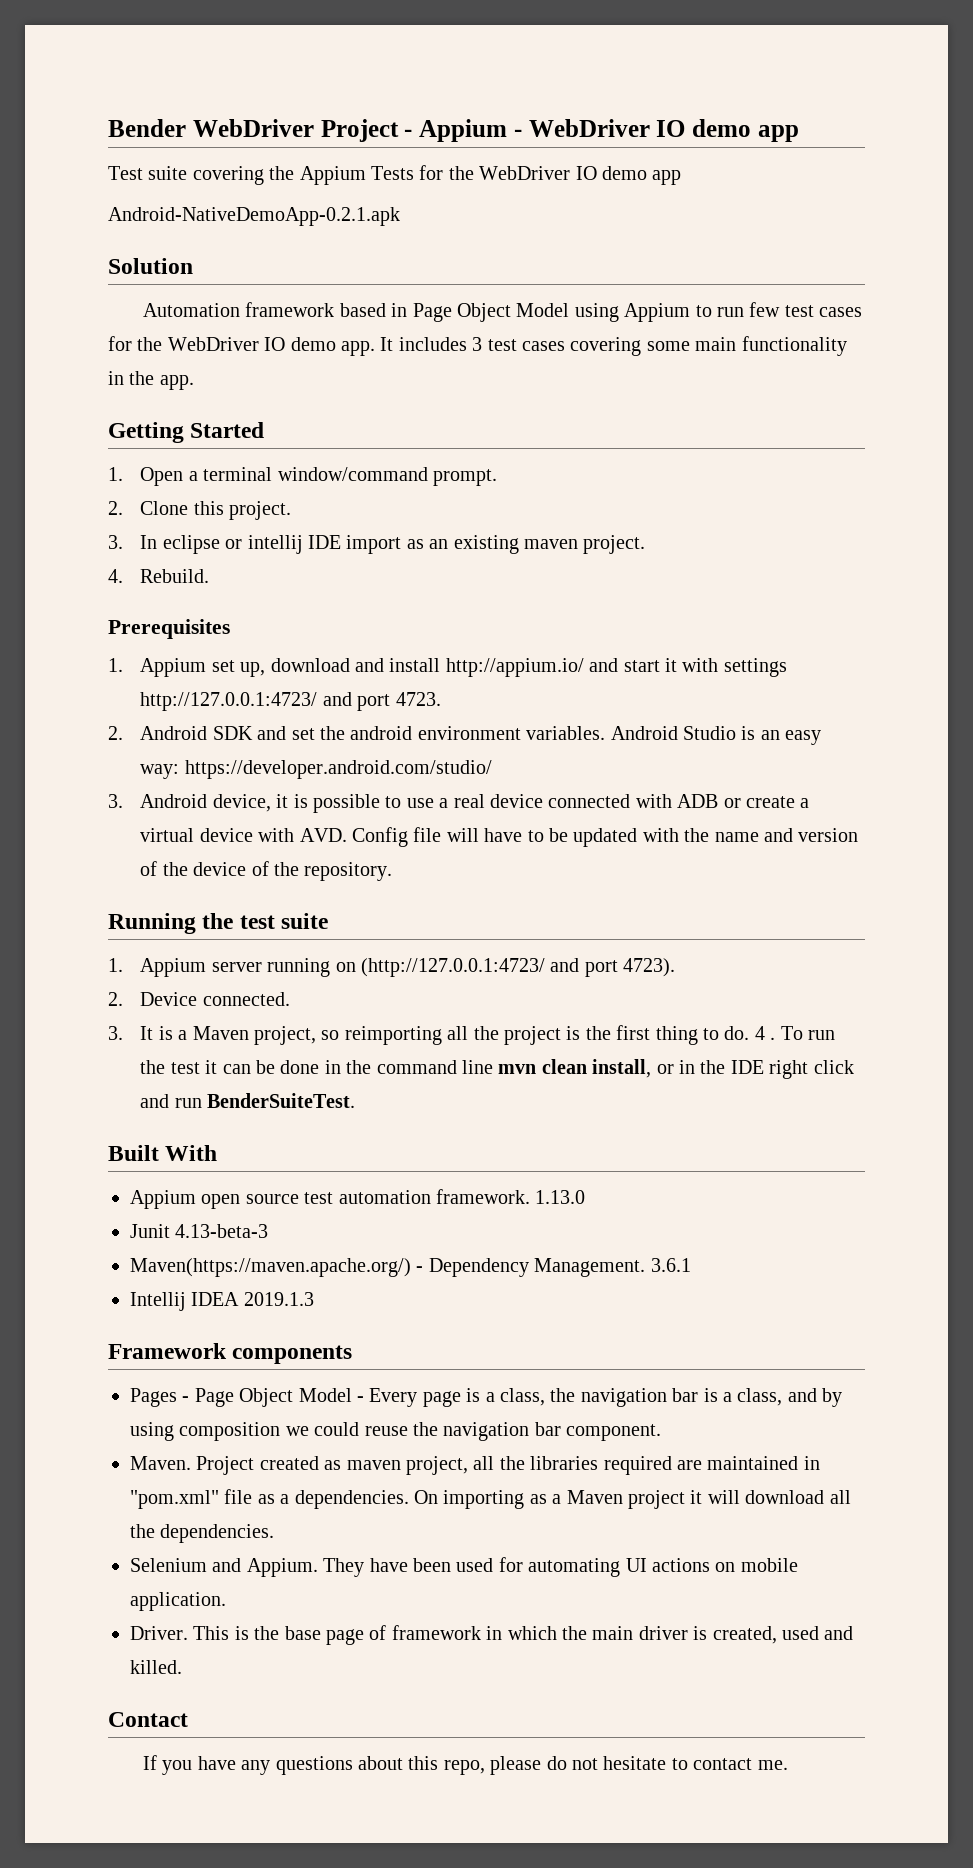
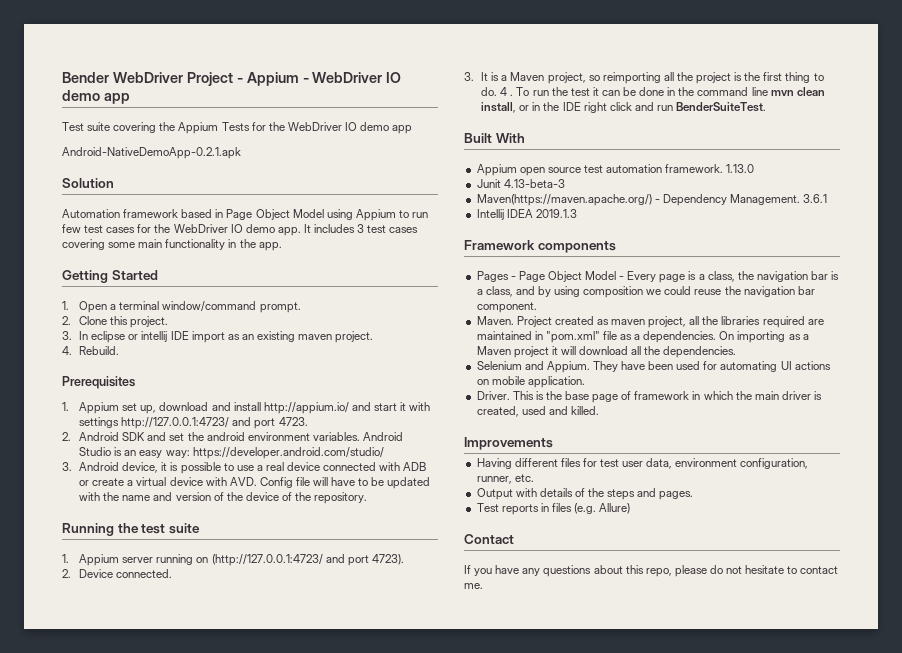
(182, 1667) none -> [464,437,553,450] [476,458,809,469] [476,474,534,484] [476,488,694,500] [476,503,631,515] // Improvements // Having different files for test user data, environment configuration, runner, etc. // Output with details of the steps and pages. // Test reports in files (e.g. Allure)

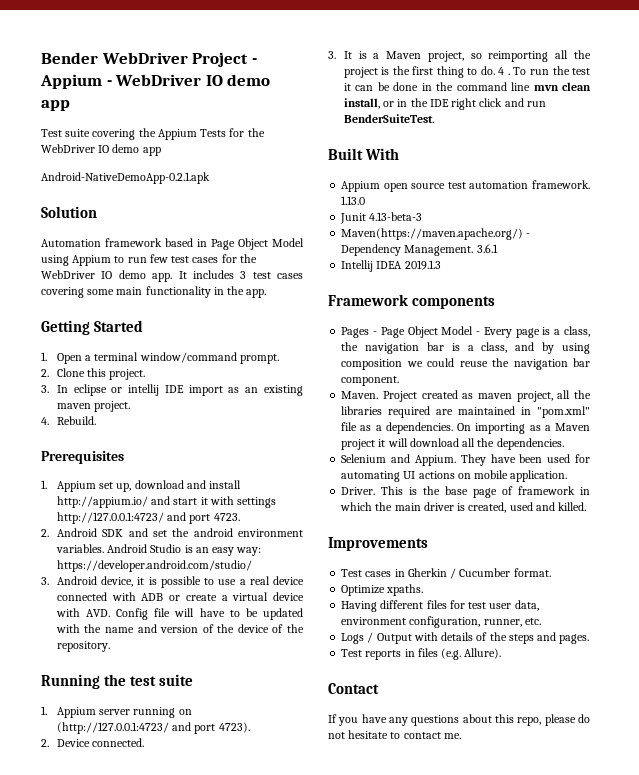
(553, 443) none -> [341,568,551,579] [341,584,424,596] // Test cases in Gherkin / Cucumber format. // Optimize xpaths.
(534, 478) none -> [341,632,374,644] Logs /
[599,503,631,514] Allure) -> [464,648,502,659] Allure).

